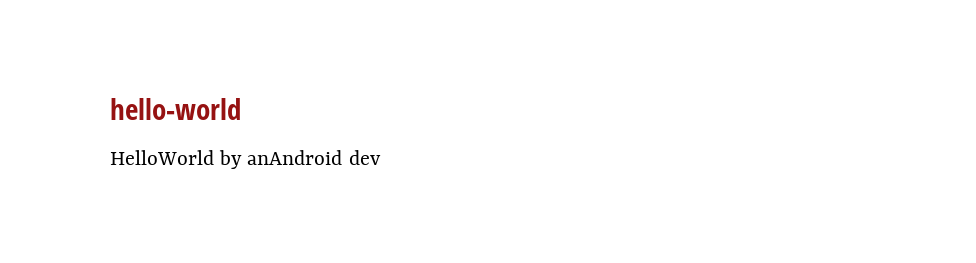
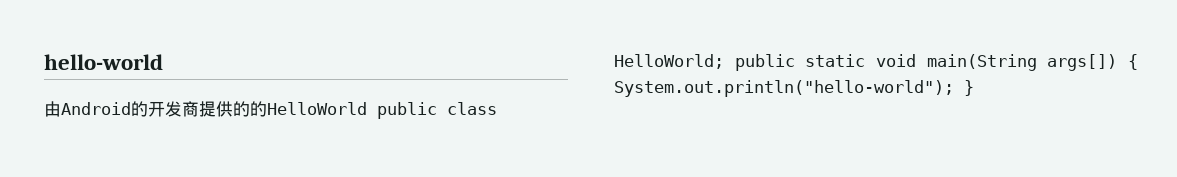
[110,150,381,169] HelloWorld by anAndroid dev -> [44,101,497,119] [614,54,1138,71] [614,80,974,97] 由Android的开发商提供的的HelloWorld public class HelloWorld; public static void main(String args[]) { System.out.println("hello-world"); }

